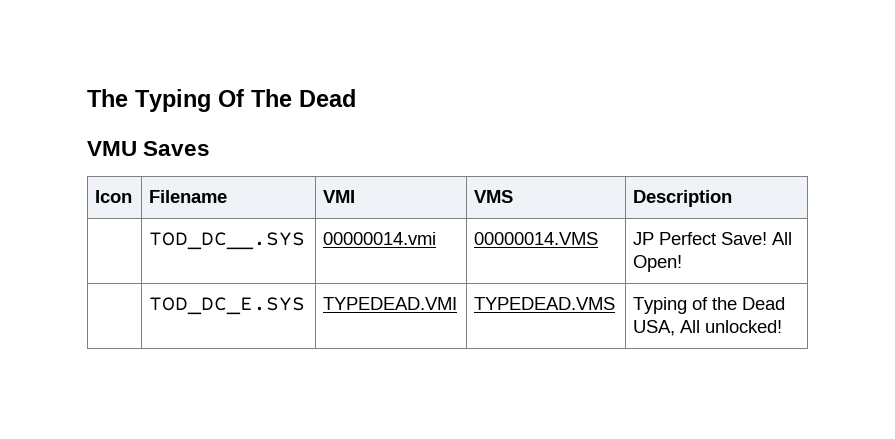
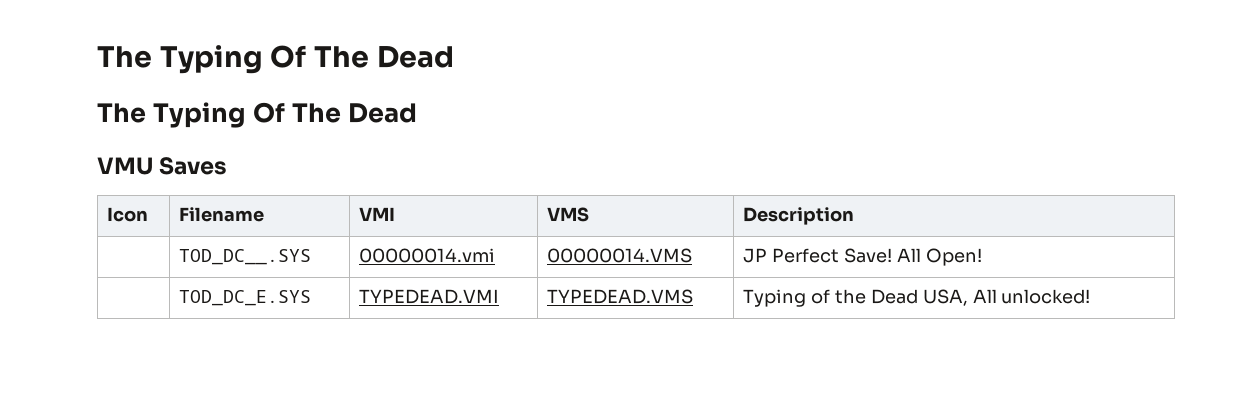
[87,89,356,112] The Typing Of The Dead -> [97,45,454,74] [97,102,417,128] The Typing Of The Dead // The Typing Of The Dead

